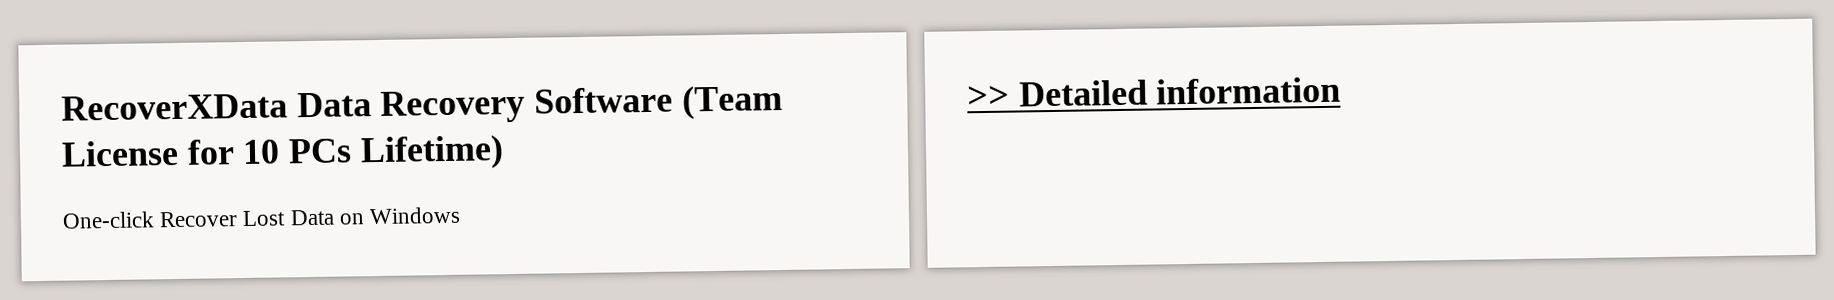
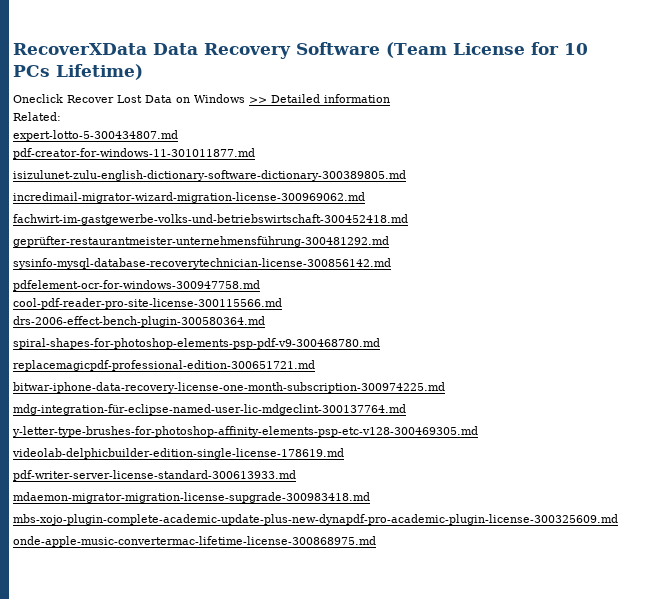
[62,211,155,229] One-click -> [13,94,63,103] Oneclick
(462, 215) // -> (245, 98) none
(1342, 90) none -> [13,112,61,121] [13,130,178,141] [13,148,255,159] [13,170,406,181] [13,192,365,203] [13,214,408,225] [13,236,389,247] [13,258,391,269] [13,280,260,291] [13,298,282,309] [13,316,265,327] [13,338,380,349] [13,360,315,371] [13,382,445,393] [13,404,406,415] [12,426,478,437] [12,448,344,459] [13,470,296,481] [13,492,370,503] [13,514,618,525] [13,536,376,547] // Related: // expert-lotto-5-300434807.md // pdf-creator-for-windows-11-301011877.md // isizulunet-zulu-english-dictionary-software-dictionary-300389805.md // incredimail-migrator-wizard-migration-license-300969062.md // fachwirt-im-gastgewerbe-volks-und-betriebswirtschaft-300452418.md // geprüfter-restaurantmeister-unternehmensführung-300481292.md // sysinfo-mysql-database-recoverytechnician-license-300856142.md // pdfelement-ocr-for-windows-300947758.md // cool-pdf-reader-pro-site-license-300115566.md // drs-2006-effect-bench-plugin-300580364.md // spiral-shapes-for-photoshop-elements-psp-pdf-v9-300468780.md // replacemagicpdf-professional-edition-300651721.md // bitwar-iphone-data-recovery-license-one-month-subscription-300974225.md // mdg-integration-für-eclipse-named-user-lic-mdgeclint-300137764.md // y-letter-type-brushes-for-photoshop-affinity-elements-psp-etc-v128-300469305.md // videolab-delphicbuilder-edition-single-license-178619.md // pdf-writer-server-license-standard-300613933.md // mdaemon-migrator-migration-license-supgrade-300983418.md // mbs-xojo-plugin-complete-academic-update-plus-new-dynapdf-pro-academic-plugin-license-300325609.md // onde-apple-music-convertermac-lifetime-license-300868975.md

